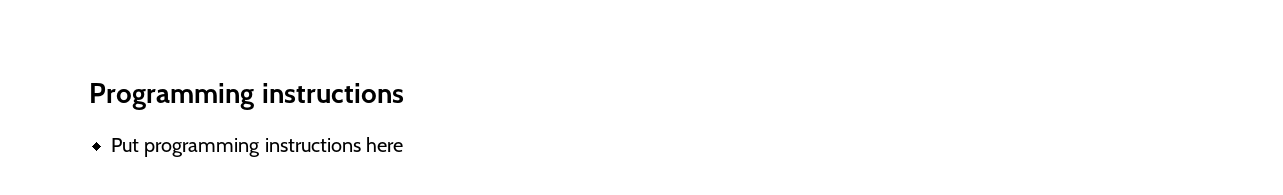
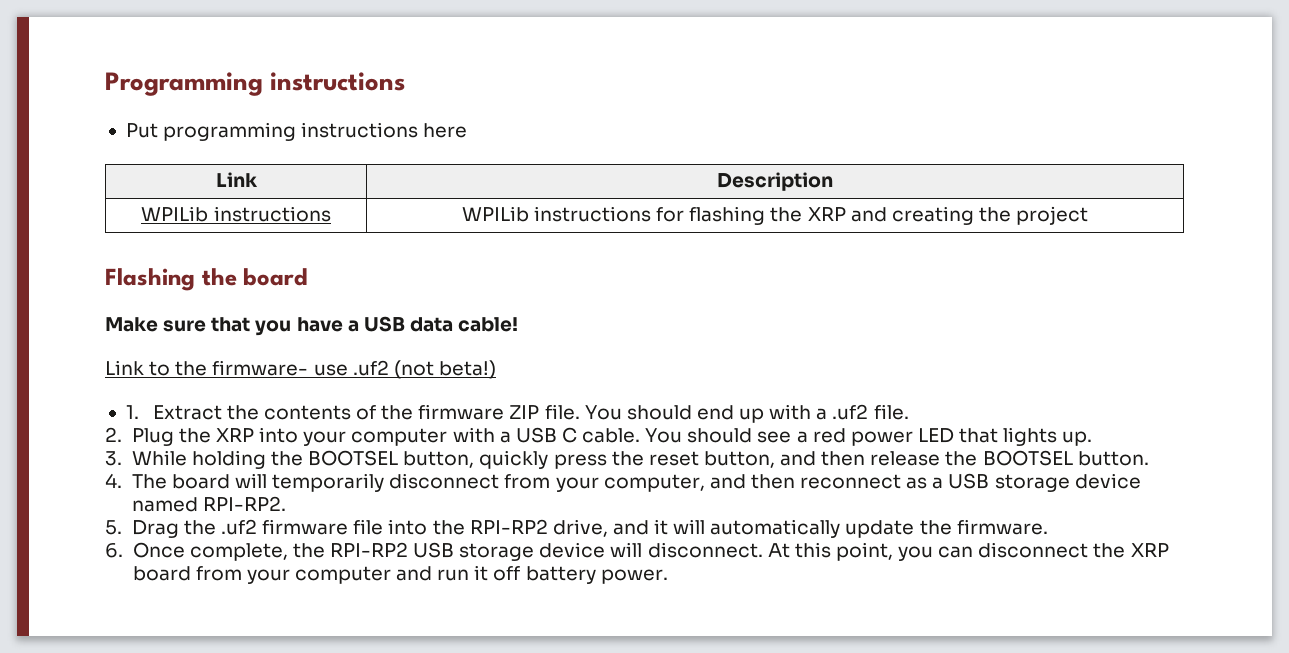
(404, 144) none -> [215,172,258,187] [717,172,833,191] [141,206,331,222] [461,206,1089,225] [105,268,309,291] [105,316,519,336] [105,360,496,379] [125,404,909,423] [105,427,1093,446] [105,450,1149,469] [105,473,1141,492] [131,496,286,512] [105,519,1048,538] [105,542,1169,561] [132,565,668,584] // Link | Description // WPILib instructions | WPILib instructions for flashing the XRP and creating the project // Flashing the board // Make sure that you have a USB data cable! // Link to the firmware- use .uf2 (not beta!) // 1. Extract the contents of the firmware ZIP file. You should end up with a .uf2 file. // 2. Plug the XRP into your computer with a USB C cable. You should see a red power LED that lights up. // 3. While holding the BOOTSEL button, quickly press the reset button, and then release the BOOTSEL button. // 4. The board will temporarily disconnect from your computer, and then reconnect as a USB storage device named RPI-RP2. // 5. Drag the .uf2 firmware file into the RPI-RP2 drive, and it will automatically update the firmware. // 6. Once complete, the RPI-RP2 USB storage device will disconnect. At this point, you can disconnect the XRP board from your computer and run it off battery power.

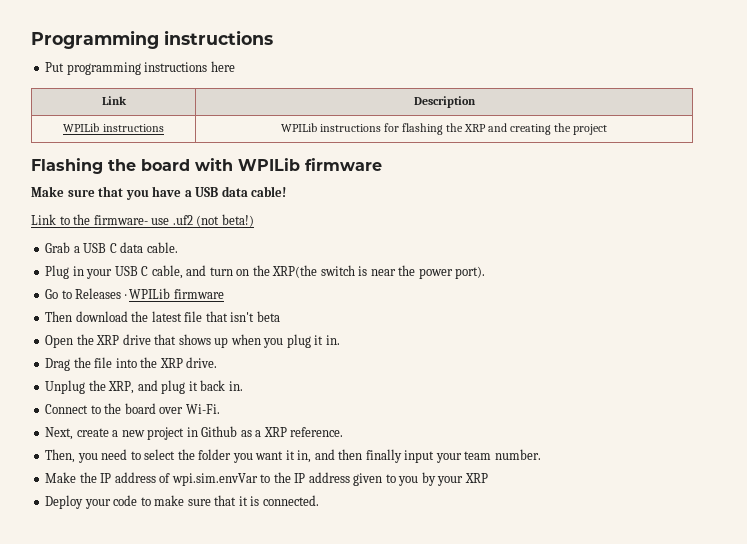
(309, 277) none -> [195,158,382,171] with WPILib firmware
[125,404,909,423] [105,427,495,446] 1. Extract the contents of the firmware ZIP file. You should end up with a .uf2 file. // 2. Plug the XRP into your computer with -> [45,242,71,253] Grab
(577, 435) none -> [120,242,144,253] data
[645,427,1093,446] [105,450,1149,469] [105,473,1141,492] [131,496,286,512] [105,519,1048,538] [105,542,1169,561] [132,565,668,584] You should see a red power LED that lights up. // 3. While holding the BOOTSEL button, quickly press the reset button, and then release the BOOTSEL button. // 4. The board will temporarily disconnect from your computer, and then reconnect as a USB storage device named RPI-RP2. // 5. Drag the .uf2 firmware file into the RPI-RP2 drive, and it will automatically update the firmware. // 6. Once complete, the RPI-RP2 USB storage device will disconnect. At this point, you can disconnect the XRP board from your computer and run it off battery power. -> [45,265,486,279] [45,288,224,299] [45,311,280,322] [45,334,340,348] [45,357,218,371] [45,380,243,394] [45,403,220,414] [45,426,344,440] [45,449,541,463] [45,472,488,486] [45,495,319,509] // Plug in your USB C cable, and turn on the XRP(the switch is near the power port). // Go to Releases · WPILib firmware // Then download the latest file that isn't beta // Open the XRP drive that shows up when you plug it in. // Drag the file into the XRP drive. // Unplug the XRP, and plug it back in. // Connect to the board over Wi-Fi. // Next, create a new project in Github as a XRP reference. // Then, you need to select the folder you want it in, and then finally input your team number. // Make the IP address of wpi.sim.envVar to the IP address given to you by your XRP // Deploy your code to make sure that it is connected.

